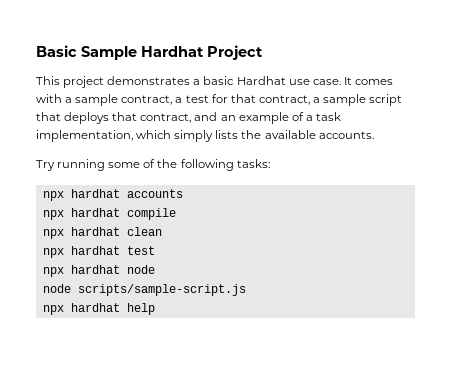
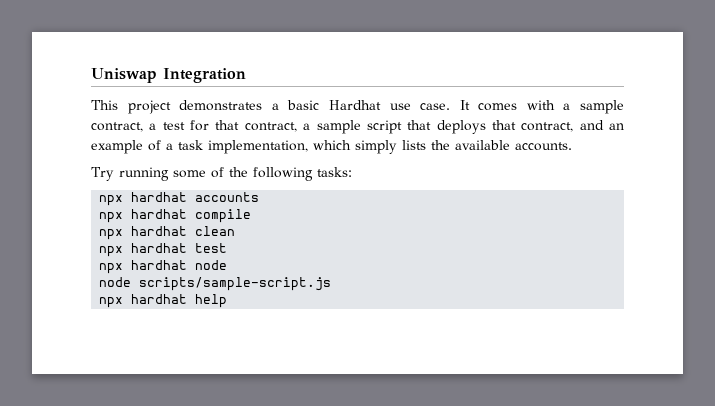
[36,45,263,60] Basic Sample Hardhat Project -> [91,68,246,83] Uniswap Integration

